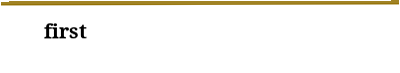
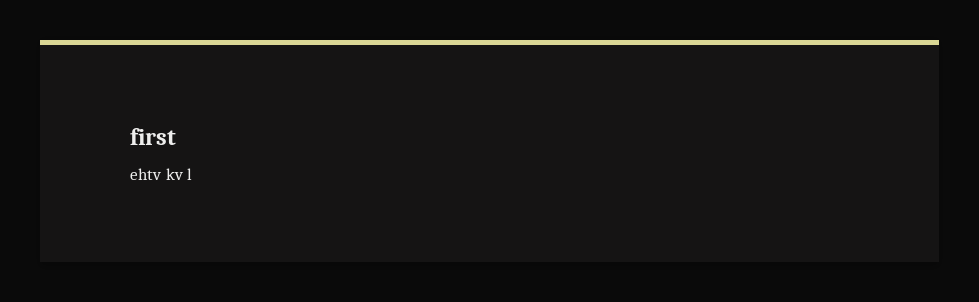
(88, 31) none -> [130,168,193,180] // ehtv kv l

